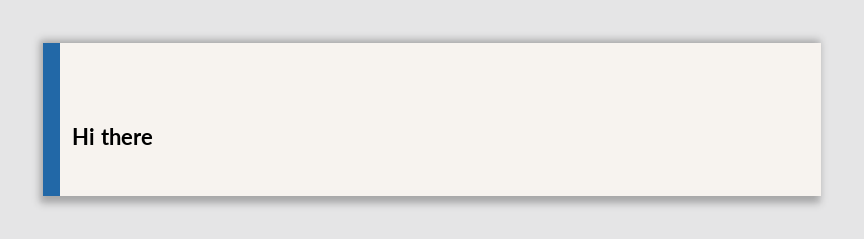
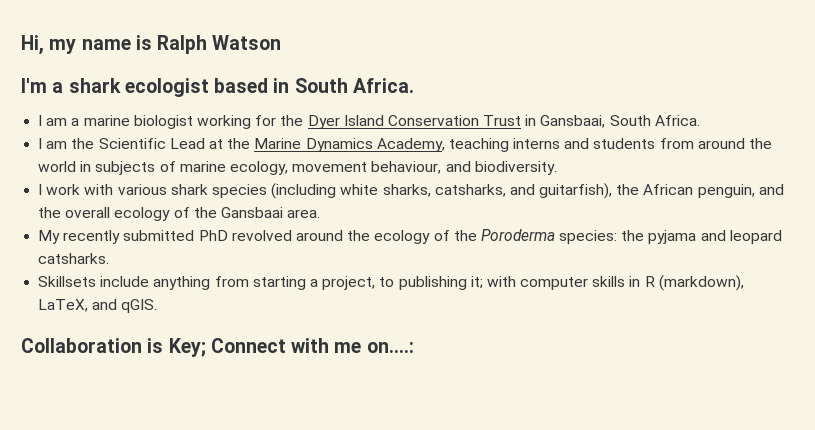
[72,128,153,145] Hi there -> [21,35,282,55] [21,78,414,97] [38,115,700,129] [38,138,773,152] [38,161,557,175] [38,183,784,199] [38,207,321,221] [38,229,782,244] [38,253,110,264] [38,275,744,291] [38,299,158,313] [21,338,414,357] Hi, my name is Ralph Watson // I'm a shark ecologist based in South Africa. // I am a marine biologist working for the Dyer Island Conservation Trust in Gansbaai, South Africa. // I am the Scientific Lead at the Marine Dynamics Academy, teaching interns and students from around the world in subjects of marine ecology, movement behaviour, and biodiversity. // I work with various shark species (including white sharks, catsharks, and guitarfish), the African penguin, and the overall ecology of the Gansbaai area. // My recently submitted PhD revolved around the ecology of the Poroderma species: the pyjama and leopard catsharks. // Skillsets include anything from starting a project, to publishing it; with computer skills in R (markdown), LaTeX, and qGIS. // Collaboration is Key; Connect with me on....:

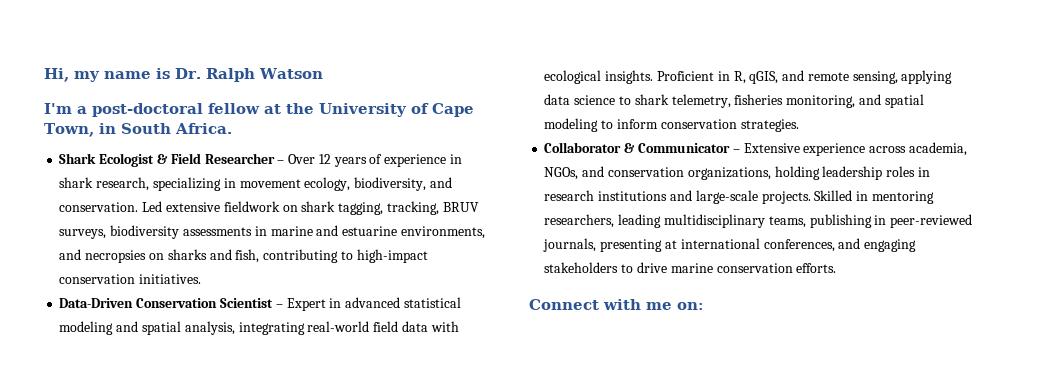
(152, 42) none -> [175,68,201,79] Dr.
[68,78,414,97] [38,115,700,129] [38,138,773,152] [38,161,557,175] [38,183,784,199] [38,207,321,221] [38,229,782,244] [38,253,110,264] [38,275,744,291] [38,299,158,313] [21,338,206,357] shark ecologist based in South Africa. // I am a marine biologist working for the Dyer Island Conservation Trust in Gansbaai, South Africa. // I am the Scientific Lead at the Marine Dynamics Academy, teaching interns and students from around the world in subjects of marine ecology, movement behaviour, and biodiversity. // I work with various shark species (including white sharks, catsharks, and guitarfish), the African penguin, and the overall ecology of the Gansbaai area. // My recently submitted PhD revolved around the ecology of the Poroderma species: the pyjama and leopard catsharks. // Skillsets include anything from starting a project, to publishing it; with computer skills in R (markdown), LaTeX, and qGIS. // Collaboration is Key; -> [92,103,474,117] [44,123,232,137] [59,153,462,167] [59,177,452,191] [59,201,479,215] [59,225,485,239] [59,249,428,263] [59,274,202,284] [59,297,461,311] [59,321,459,335] [544,70,953,84] [544,94,924,108] [544,118,799,132] [544,142,967,156] [544,166,930,180] [544,190,934,204] [544,214,973,228] [543,238,917,252] [544,262,837,273] post-doctoral fellow at the University of Cape Town, in South Africa. // Shark Ecologist & Field Researcher – Over 12 years of experience in shark research, specializing in movement ecology, biodiversity, and conservation. Led extensive fieldwork on shark tagging, tracking, BRUV surveys, biodiversity assessments in marine and estuarine environments, and necropsies on sharks and fish, contributing to high-impact conservation initiatives. // Data-Driven Conservation Scientist – Expert in advanced statistical modeling and spatial analysis, integrating real-world field data with ecological insights. Proficient in R, qGIS, and remote sensing, applying data science to shark telemetry, fisheries monitoring, and spatial modeling to inform conservation strategies. // Collaborator & Communicator – Extensive experience across academia, NGOs, and conservation organizations, holding leadership roles in research institutions and large-scale projects. Skilled in mentoring researchers, leading multidisciplinary teams, publishing in peer-reviewed journals, presenting at international conferences, and engaging stakeholders to drive marine conservation efforts. //
[366,342,414,353] on....: -> [677,302,704,310] on:

